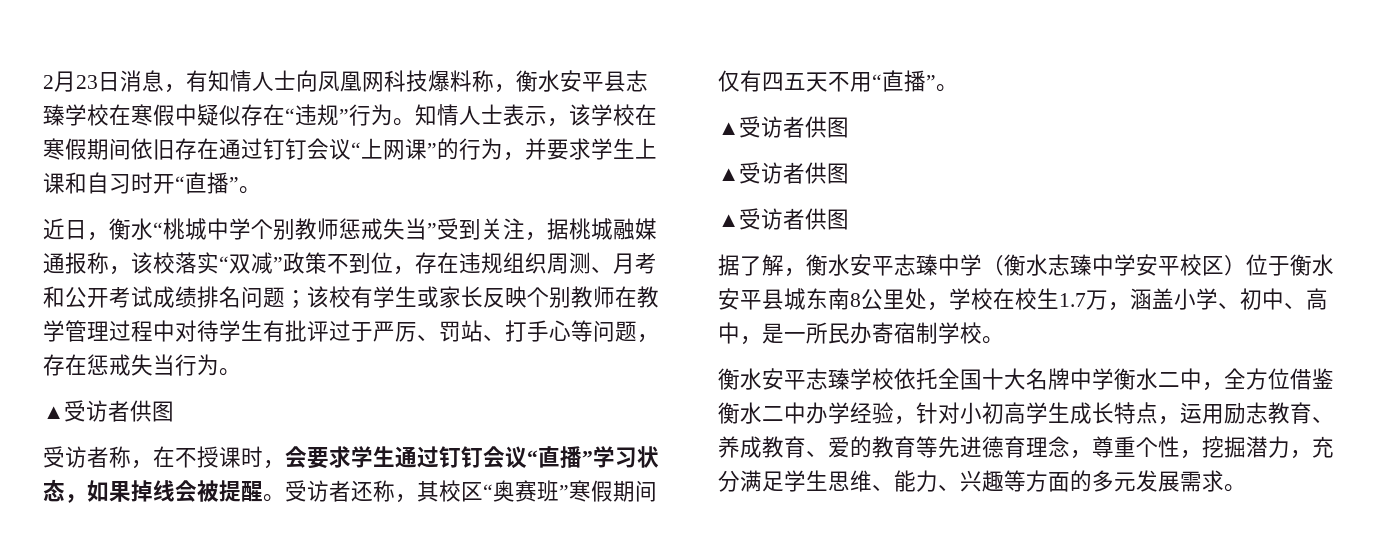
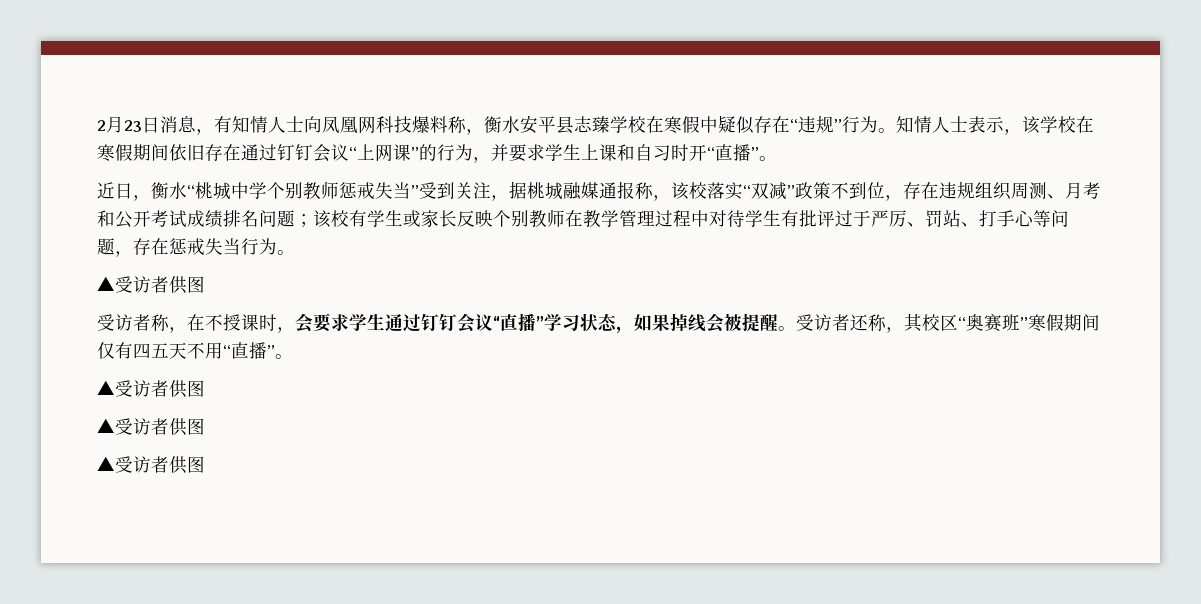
[718,254,1334,277] [718,288,1328,311] [718,322,1004,345] [718,368,1334,391] [718,402,1334,425] [718,436,1334,459] [718,470,1246,492] // 据了解，衡水安平志臻中学（衡水志臻中学安平校区）位于衡水安平县城东南8公里处，学校在校生1.7万，涵盖小学、初中、高中，是一所民办寄宿制学校。 // 衡水安平志臻学校依托全国十大名牌中学衡水二中，全方位借鉴衡水二中办学经验，针对小初高学生成长特点，运用励志教育、养成教育、爱的教育等先进德育理念，尊重个性，挖掘潜力，充分满足学生思维、能力、兴趣等方面的多元发展需求。 -> (205, 464) none

